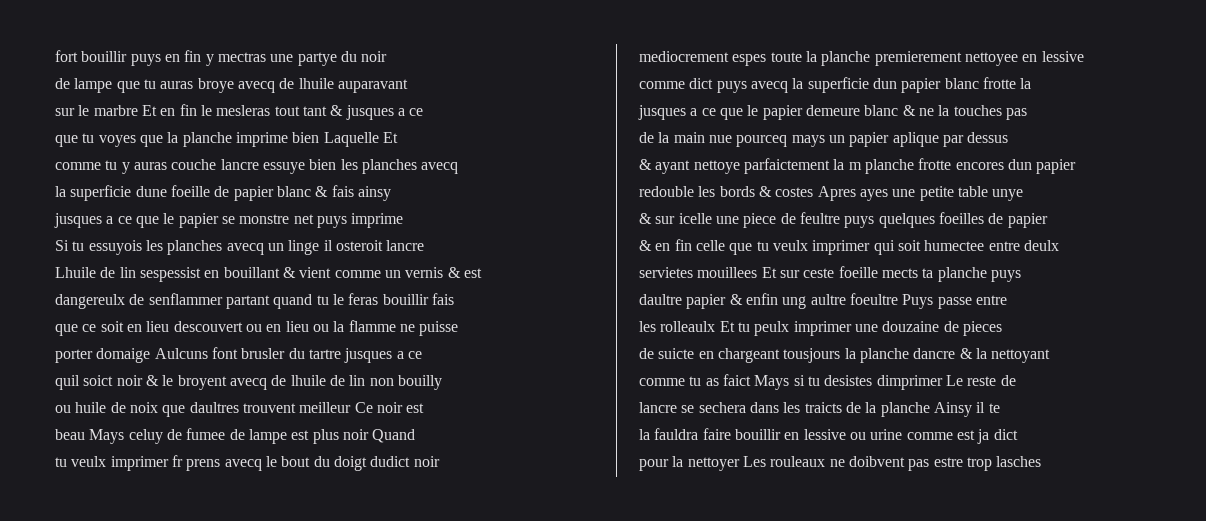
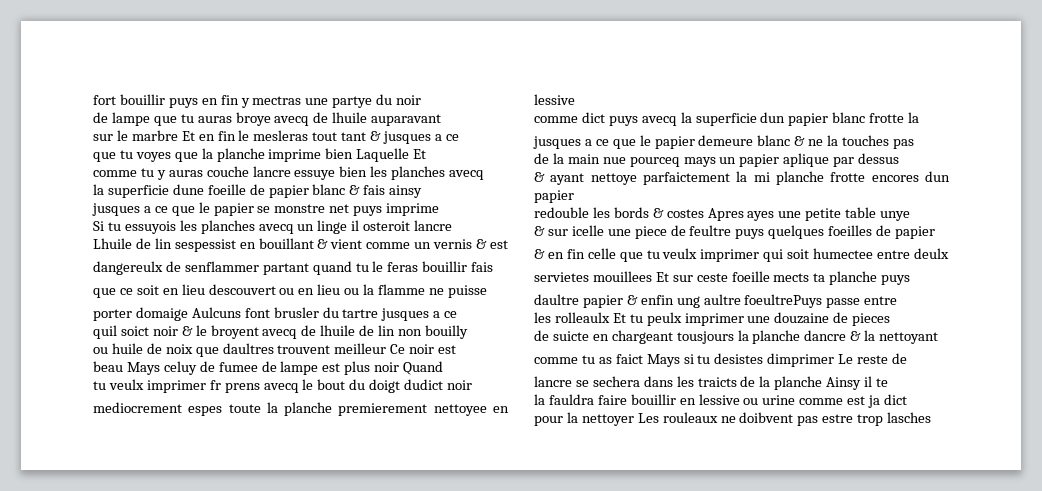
[848,162,862,170] m -> [753,172,770,182] mi
[849,293,934,309] foeultre Puys -> [744,294,823,308] foeultrePuys

